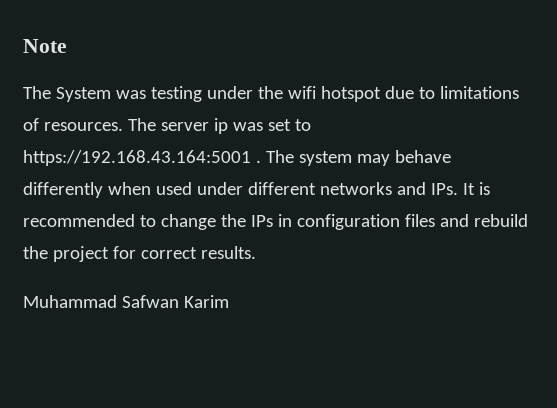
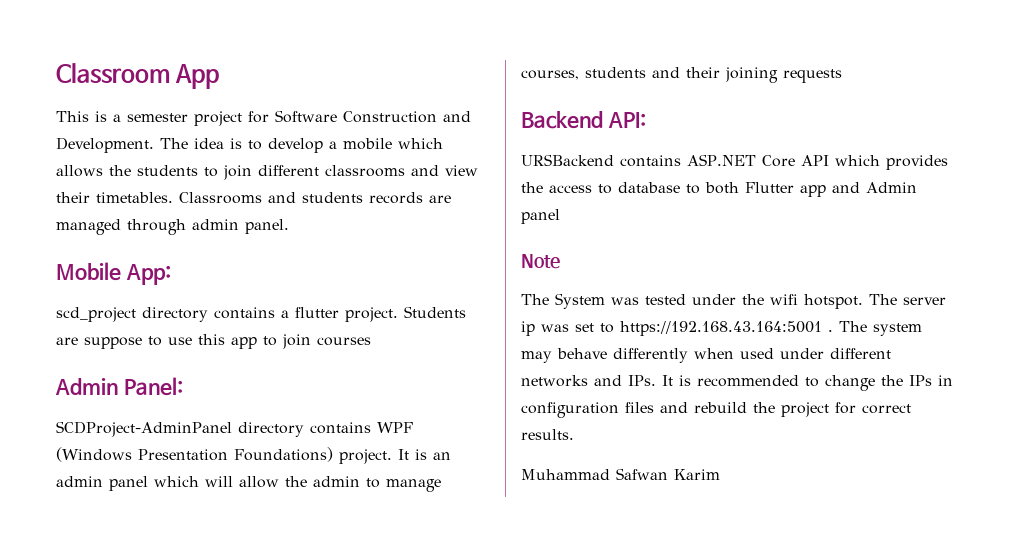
(23, 46) none -> [56,63,220,89] [56,110,471,126] [56,137,443,153] [56,165,478,180] [56,192,451,204] [56,219,289,235] [56,262,171,285] [56,306,466,322] [56,334,371,349] [55,377,183,396] [56,421,413,437] [56,447,451,464] [56,476,441,492] [521,67,842,83] [521,111,646,129] [521,154,948,170] [521,182,917,197] [521,209,560,224] Classroom App // This is a semester project for Software Construction and Development. The idea is to develop a mobile which allows the students to join different classrooms and view their timetables. Classrooms and students records are managed through admin panel. // Mobile App: // scd_project directory contains a flutter project. Students are suppose to use this app to join courses // Admin Panel: // SCDProject-AdminPanel directory contains WPF (Windows Presentation Foundations) project. It is an admin panel which will allow the admin to manage courses, students and their joining requests // Backend API: // URSBackend contains ASP.NET Core API which provides the access to database to both Flutter app and Admin panel //
[150,86,202,102] testing -> [645,294,686,305] tested
[320,86,519,102] [23,118,123,131] hotspot due to limitations of resources. -> [804,294,863,309] hotspot.

